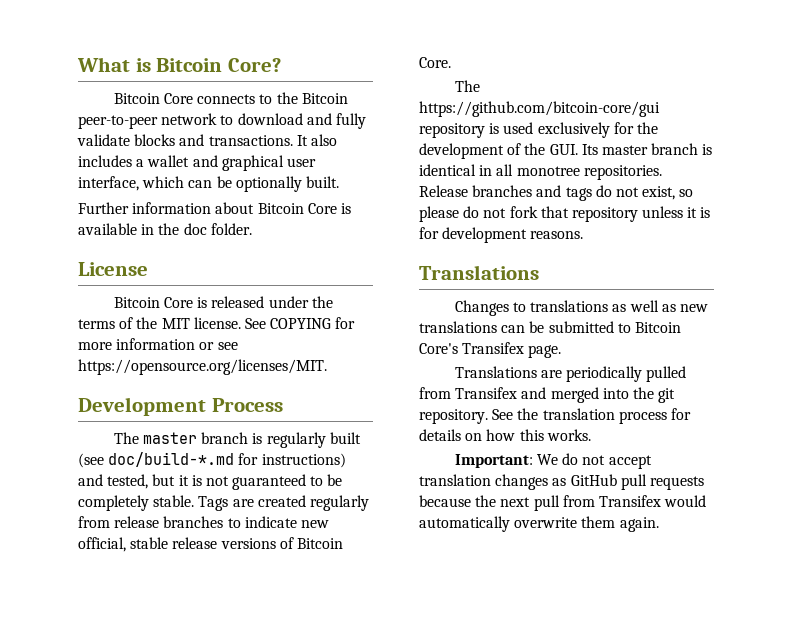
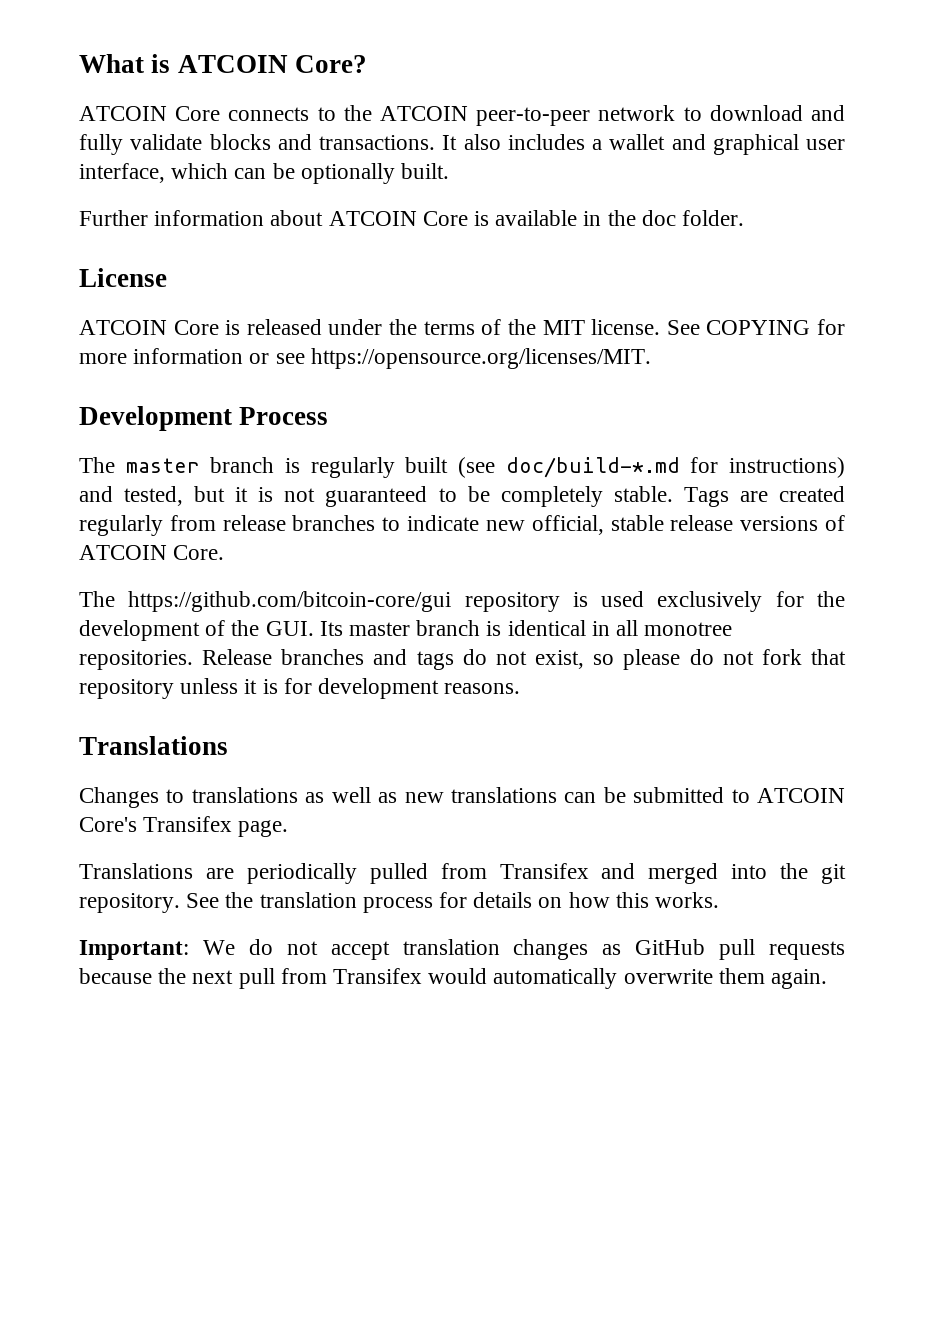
[156,58,223,72] Bitcoin -> [177,55,288,73] ATCOIN
[113,93,160,104] Bitcoin -> [79,106,167,121] ATCOIN
[301,93,348,104] Bitcoin -> [379,106,468,121] ATCOIN
[257,203,304,214] Bitcoin -> [328,211,417,226] ATCOIN
[113,297,160,308] Bitcoin -> [79,320,167,335] ATCOIN
[296,538,343,549] Bitcoin -> [79,545,167,560] ATCOIN
[634,322,681,333] Bitcoin -> [756,788,845,803] ATCOIN

